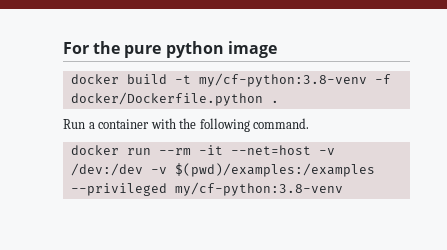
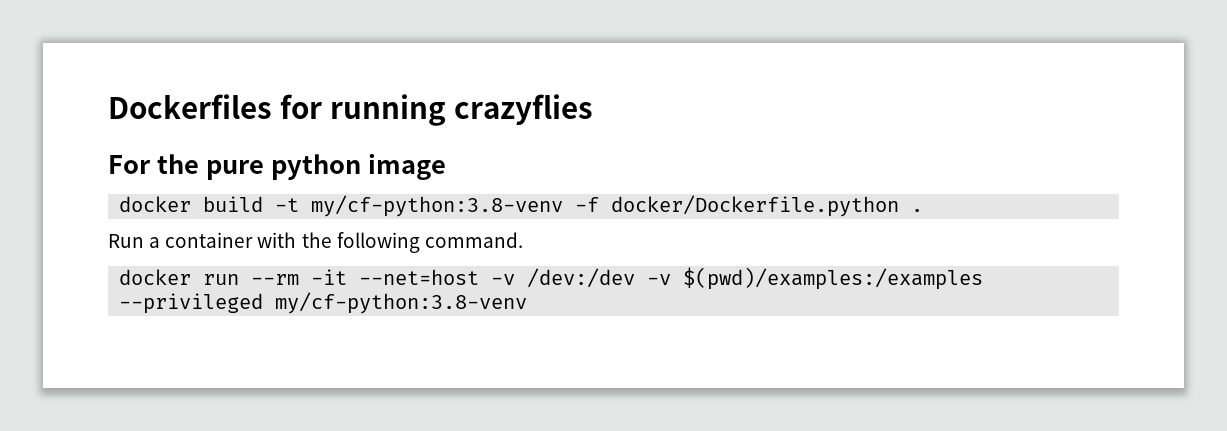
(63, 48) none -> [108,94,593,126] Dockerfiles for running crazyflies //

